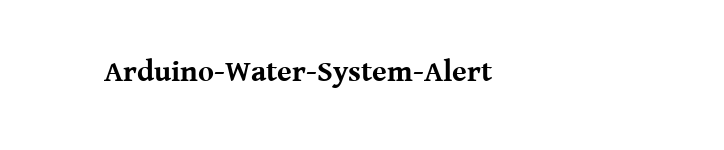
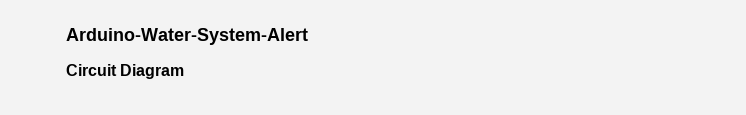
(493, 73) none -> [66,64,185,79] // Circuit Diagram

